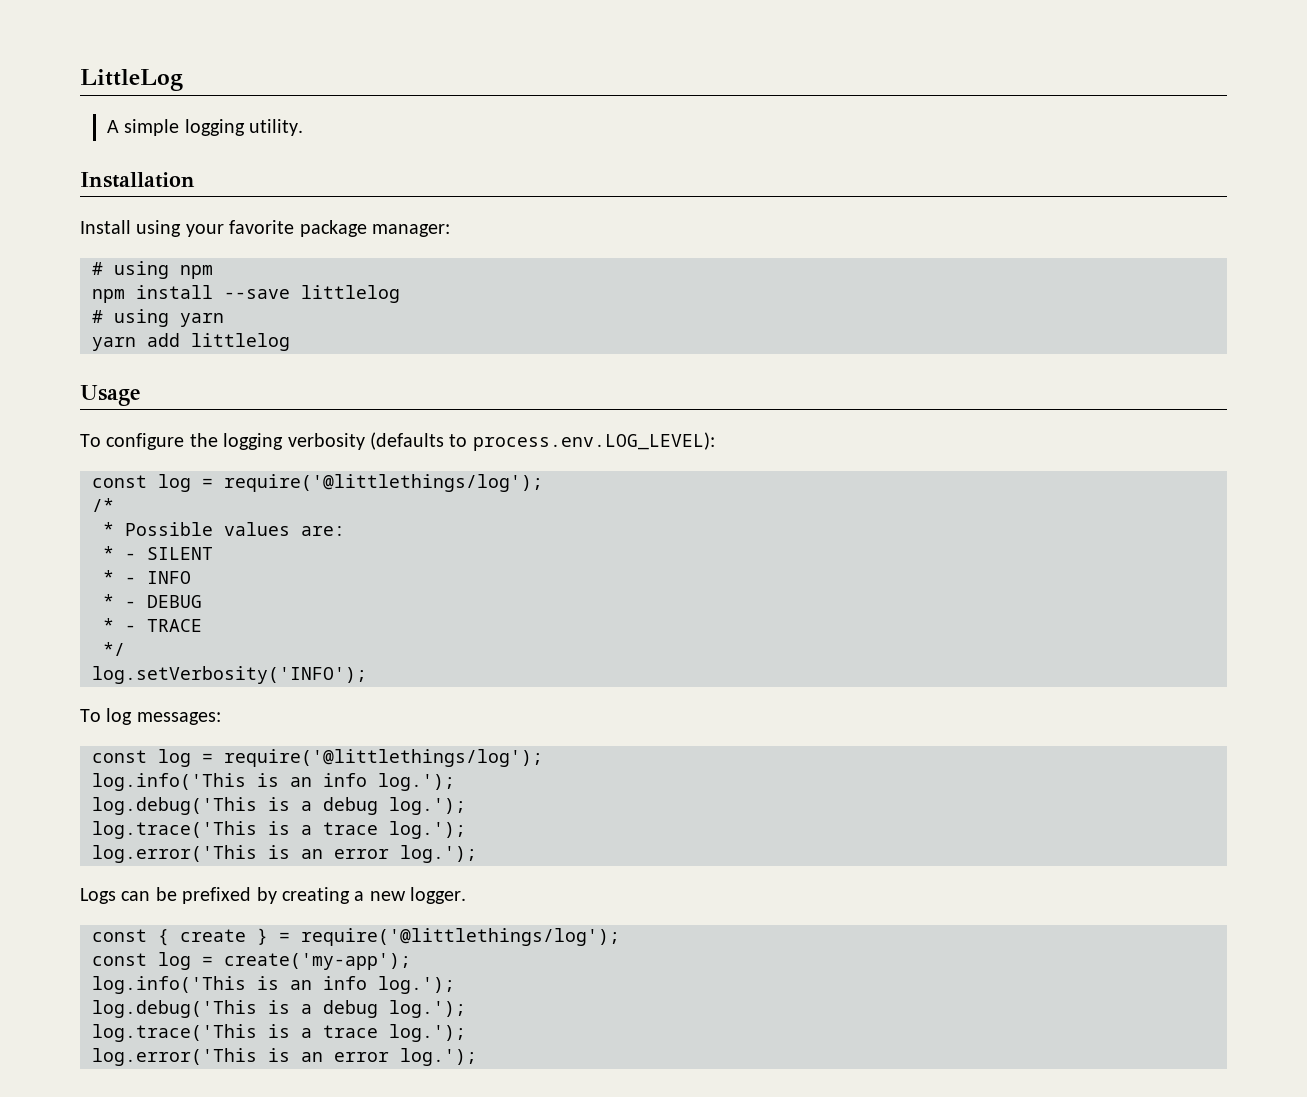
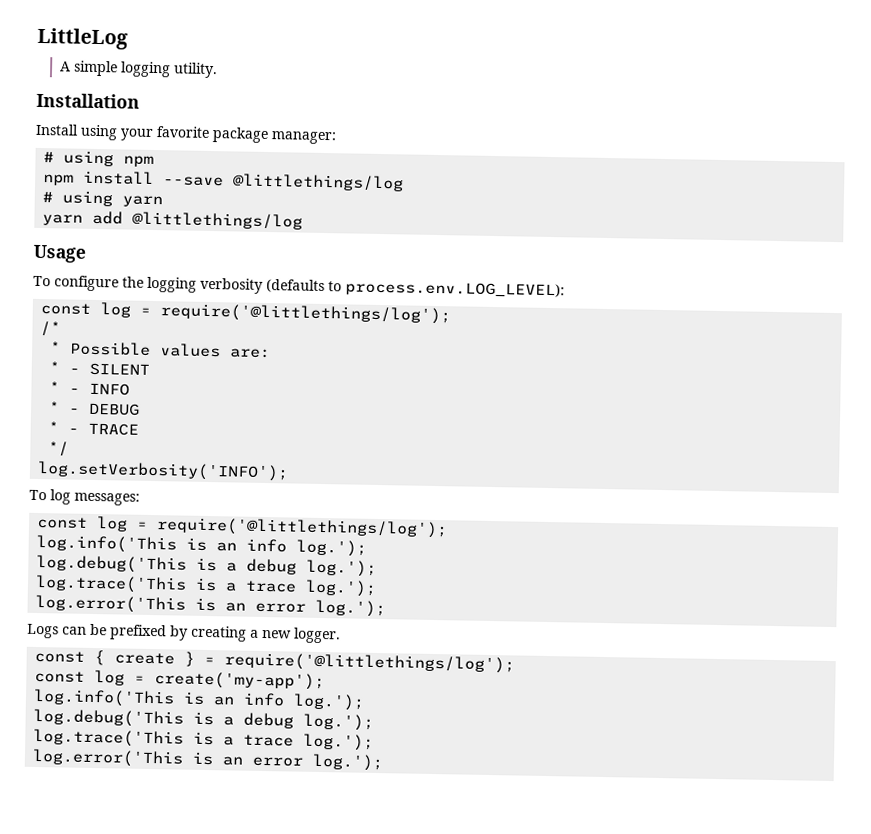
[301,285,400,303] littlelog -> [232,173,405,192] @littlethings/log
[191,333,290,351] littlelog -> [132,211,304,230] @littlethings/log

